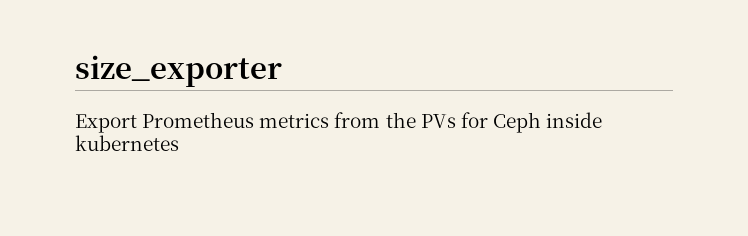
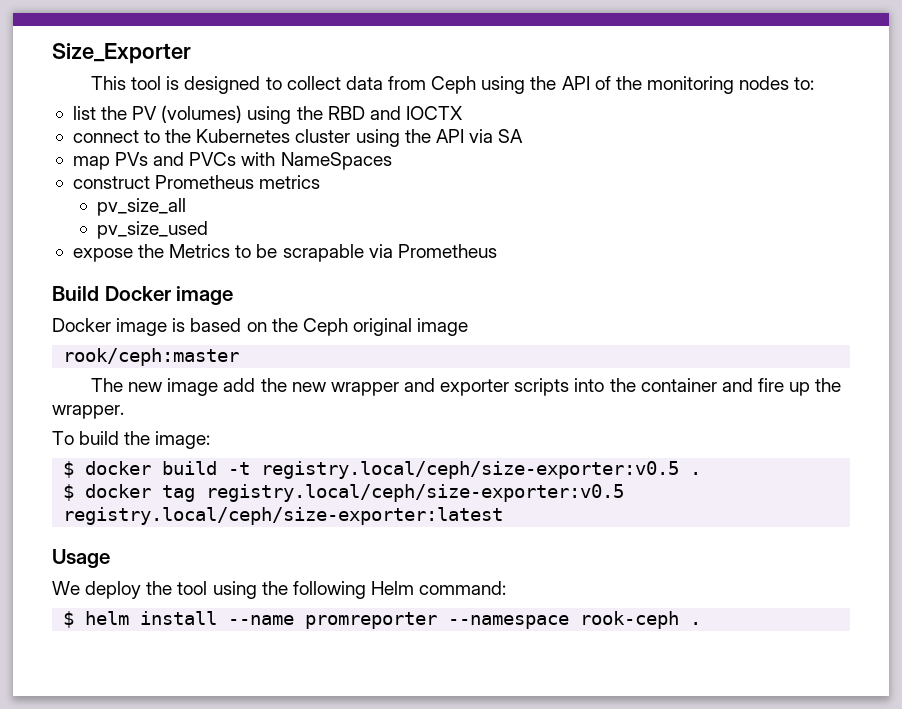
[75,55,282,87] [75,112,603,133] [75,135,179,151] size_exporter // Export Prometheus metrics from the PVs for Ceph inside kubernetes -> [52,43,191,64] [91,76,815,94] [72,105,463,124] [72,129,524,147] [72,152,392,170] [72,175,321,189] [96,198,186,216] [96,221,208,239] [72,244,497,262] [52,286,234,305] [52,318,469,336] [63,348,240,366] [91,378,842,396] [52,405,124,419] [52,431,211,449] [63,461,702,479] [63,484,625,502] [63,507,504,525] [52,549,110,568] [52,581,507,599] [63,611,702,629] Size_Exporter // This tool is designed to collect data from Ceph using the API of the monitoring nodes to: // list the PV (volumes) using the RBD and IOCTX // connect to the Kubernetes cluster using the API via SA // map PVs and PVCs with NameSpaces // construct Prometheus metrics // pv_size_all // pv_size_used // expose the Metrics to be scrapable via Prometheus // Build Docker image // Docker image is based on the Ceph original image // rook/ceph:master // The new image add the new wrapper and exporter scripts into the container and fire up the wrapper. // To build the image: // $ docker build -t registry.local/ceph/size-exporter:v0.5 . // $ docker tag registry.local/ceph/size-exporter:v0.5 registry.local/ceph/size-exporter:latest // Usage // We deploy the tool using the following Helm command: // $ helm install --name promreporter --namespace rook-ceph .

